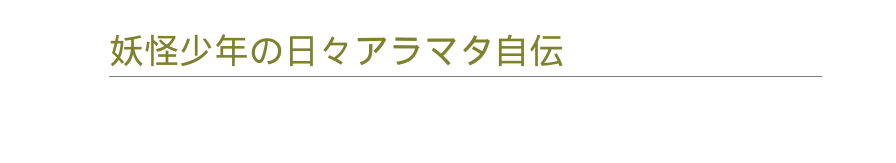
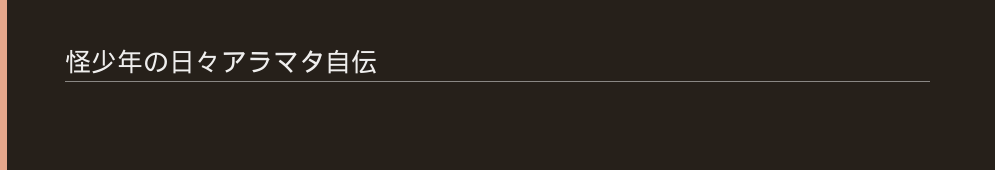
[109,34,144,67] 妖 -> (65, 61) none

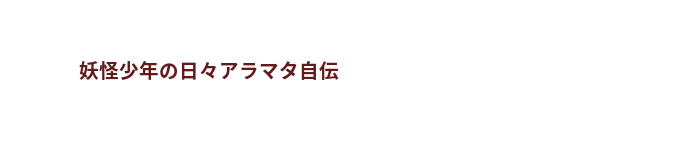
(65, 61) none -> [79,61,99,80] 妖

